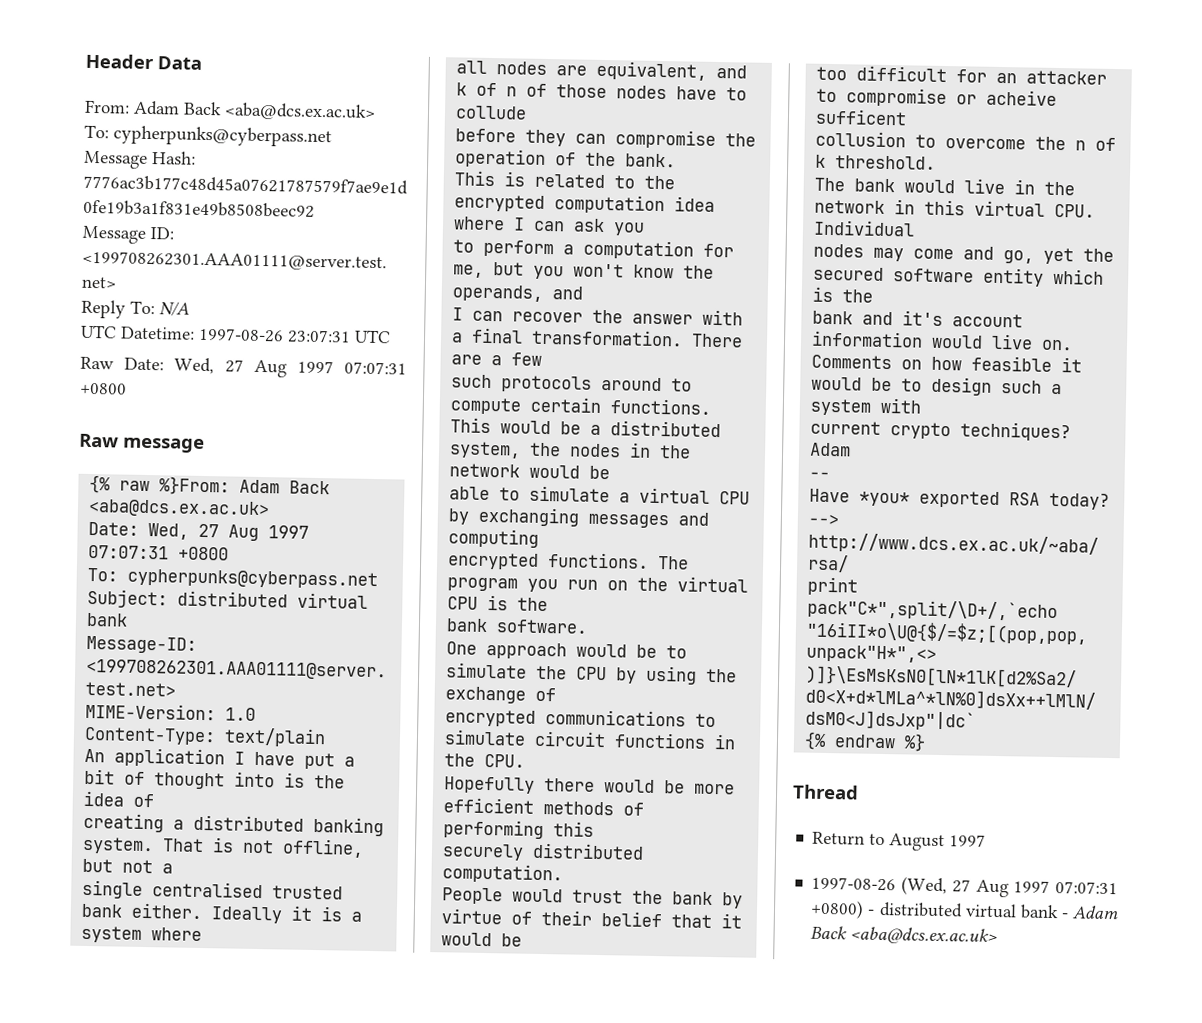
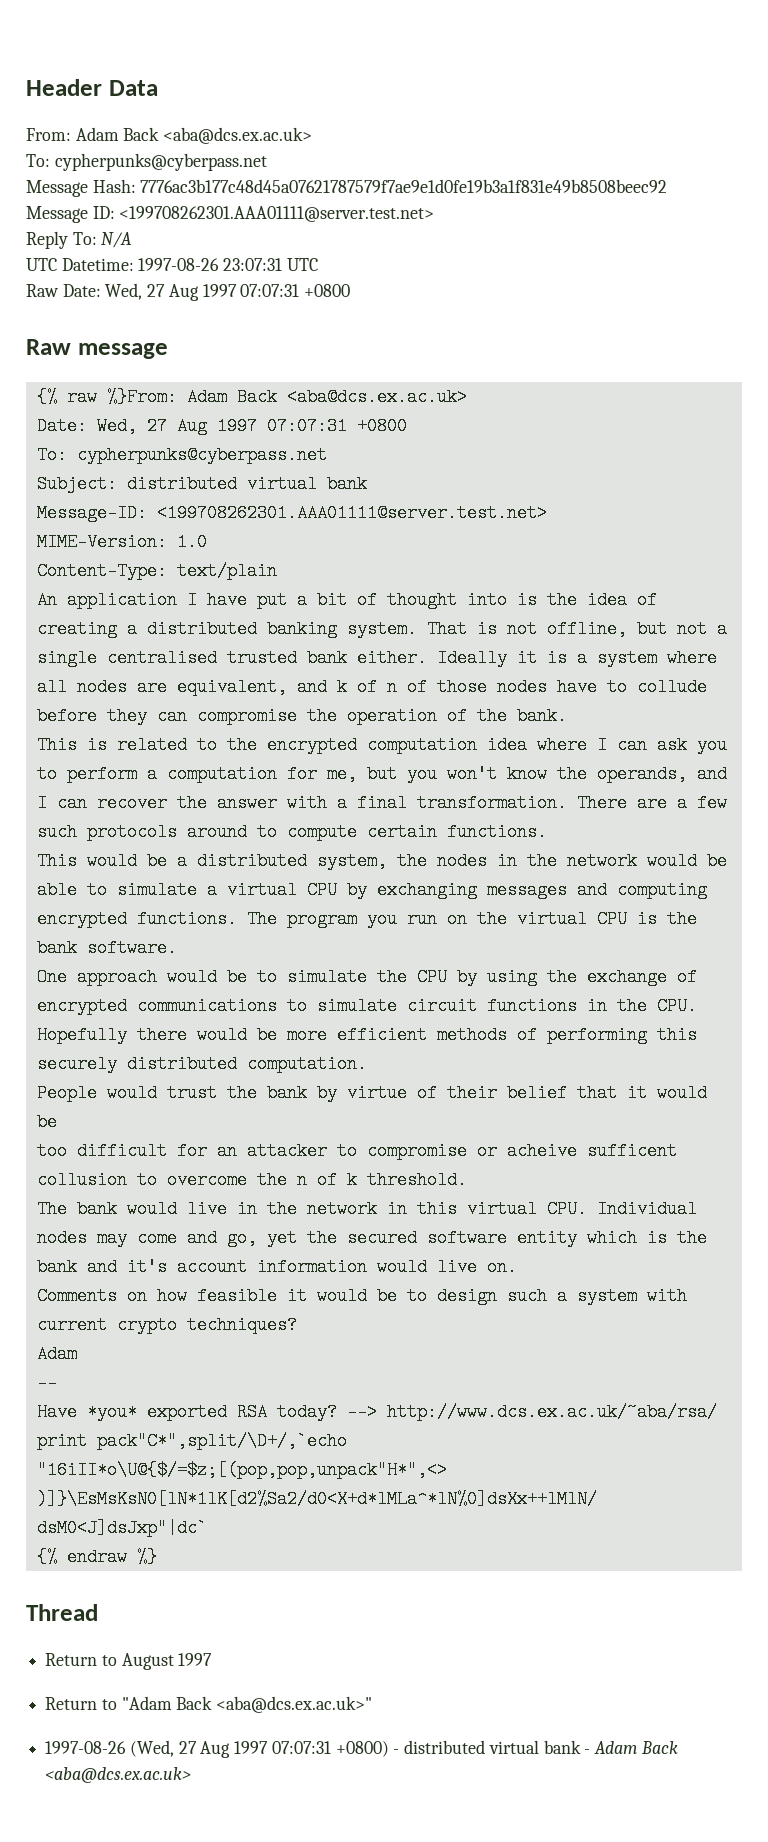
(987, 840) none -> [45,1696,373,1713] // Return to "Adam Back <aba@dcs.ex.ac.uk>"

